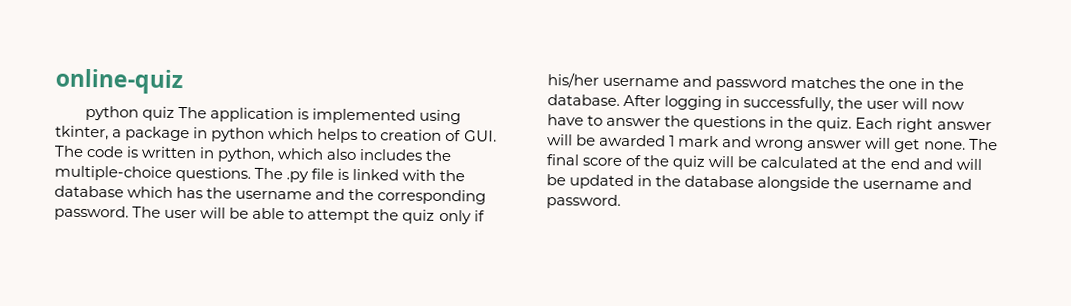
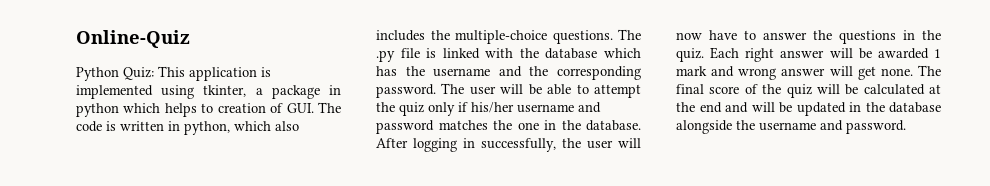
[55,68,183,95] [84,105,207,121] online-quiz // python quiz The -> [76,30,190,48] [76,66,185,81] Online-Quiz // Python Quiz: This

